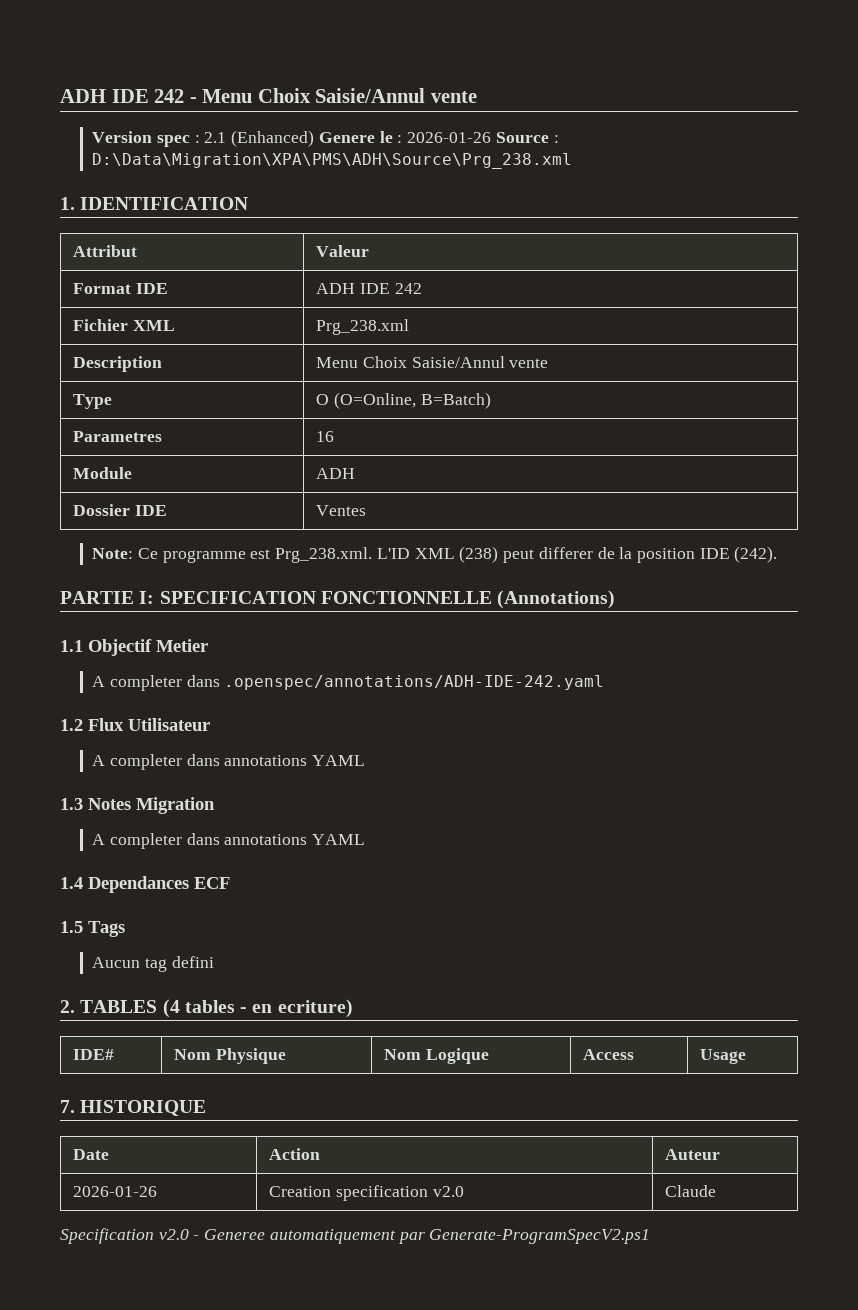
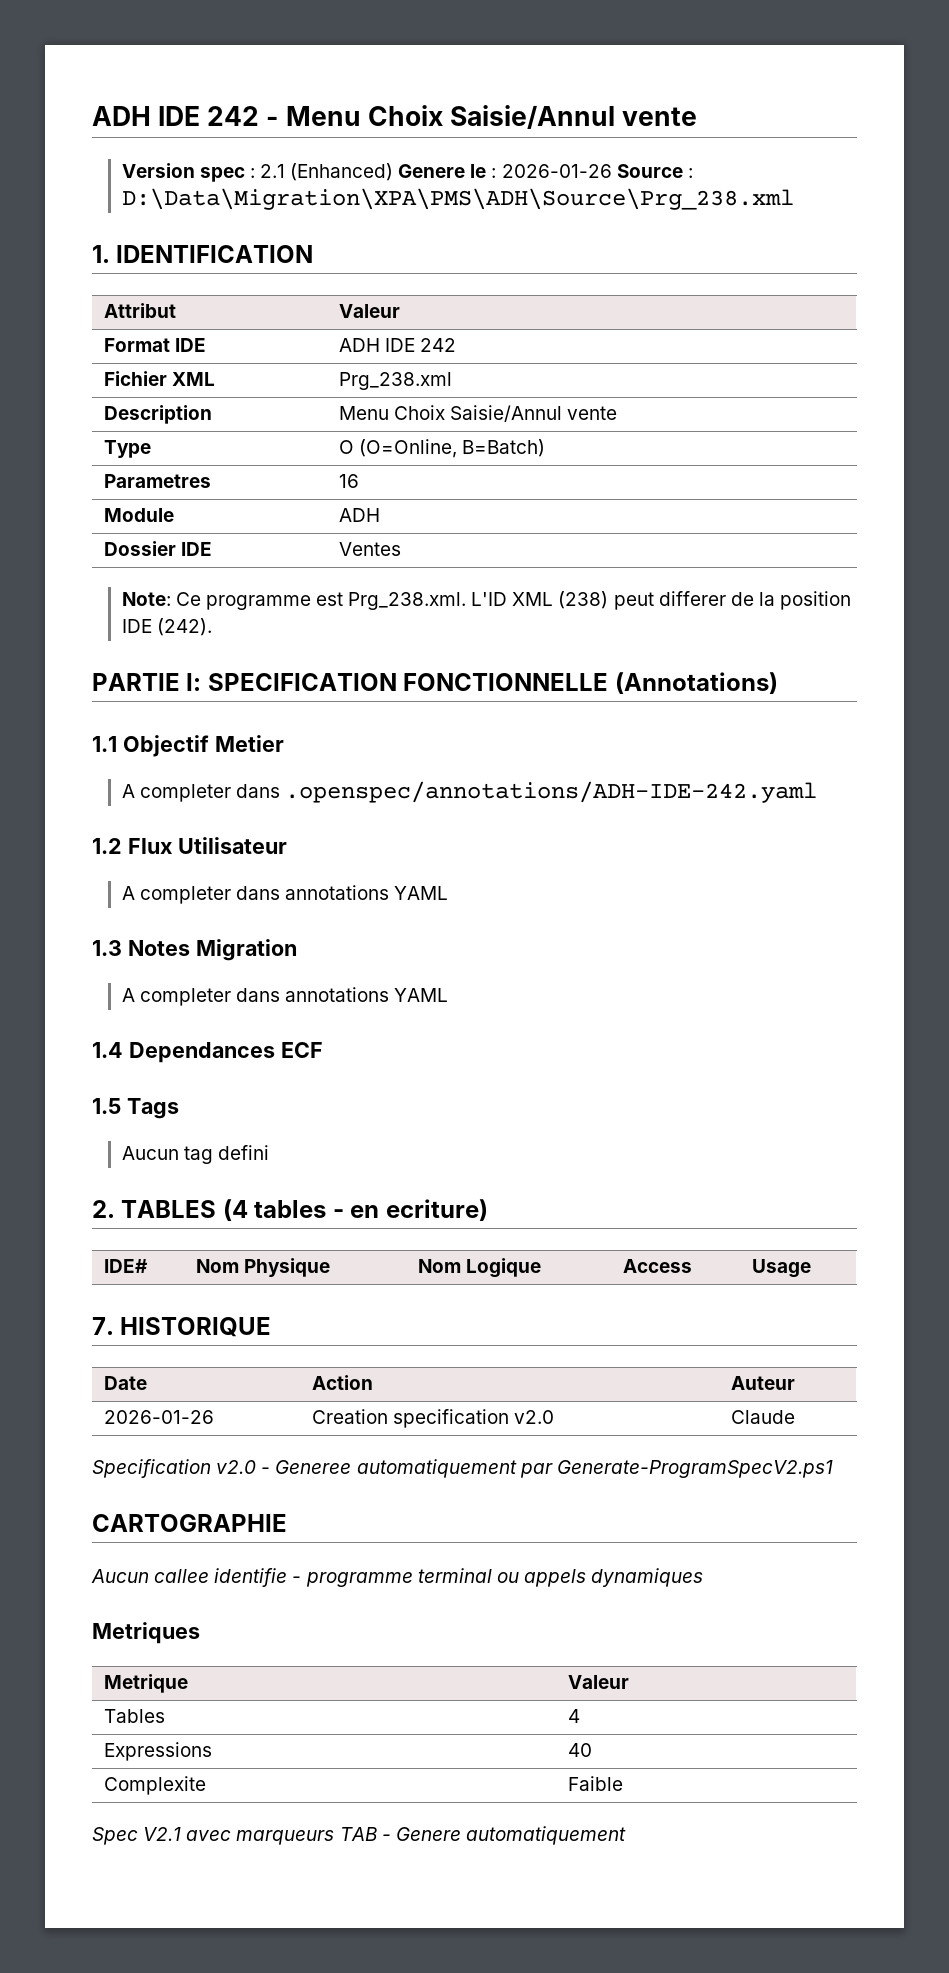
(651, 1236) none -> [92,1514,287,1532] [91,1568,704,1587] [92,1622,200,1644] [103,1674,188,1693] [567,1675,629,1689] [103,1709,165,1723] [567,1709,580,1723] [103,1742,212,1761] [567,1743,592,1757] [103,1776,206,1795] [567,1776,623,1791] [92,1826,626,1845] // CARTOGRAPHIE // Aucun callee identifie - programme terminal ou appels dynamiques // Metriques // Metrique | Valeur // Tables | 4 // Expressions | 40 // Complexite | Faible // Spec V2.1 avec marqueurs TAB - Genere automatiquement

